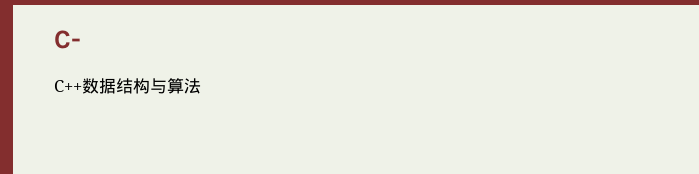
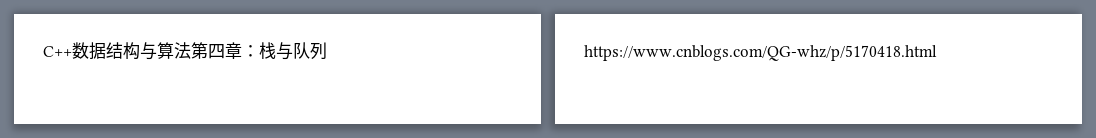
[54,30,81,49] C- // -> (43, 51) none
(201, 86) none -> [191,42,937,61] 第四章：栈与队列https://www.cnblogs.com/QG-whz/p/5170418.html

